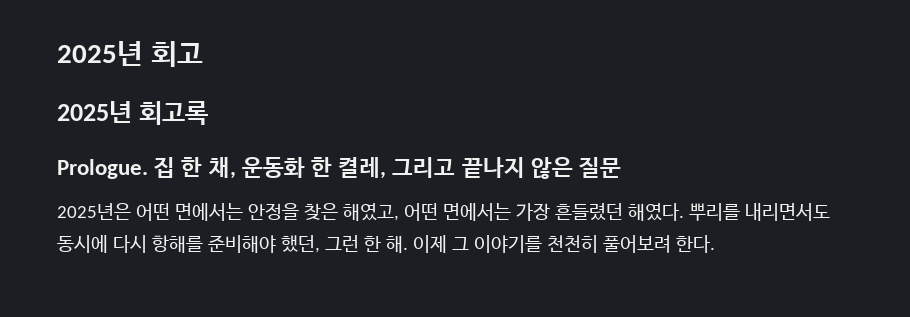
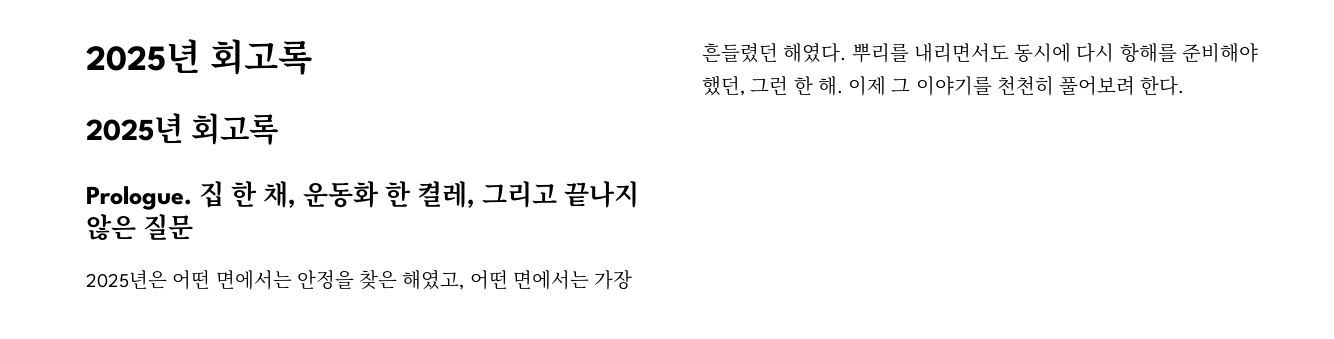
[57,41,203,67] 2025년 회고 -> [86,39,312,75] 2025년 회고록

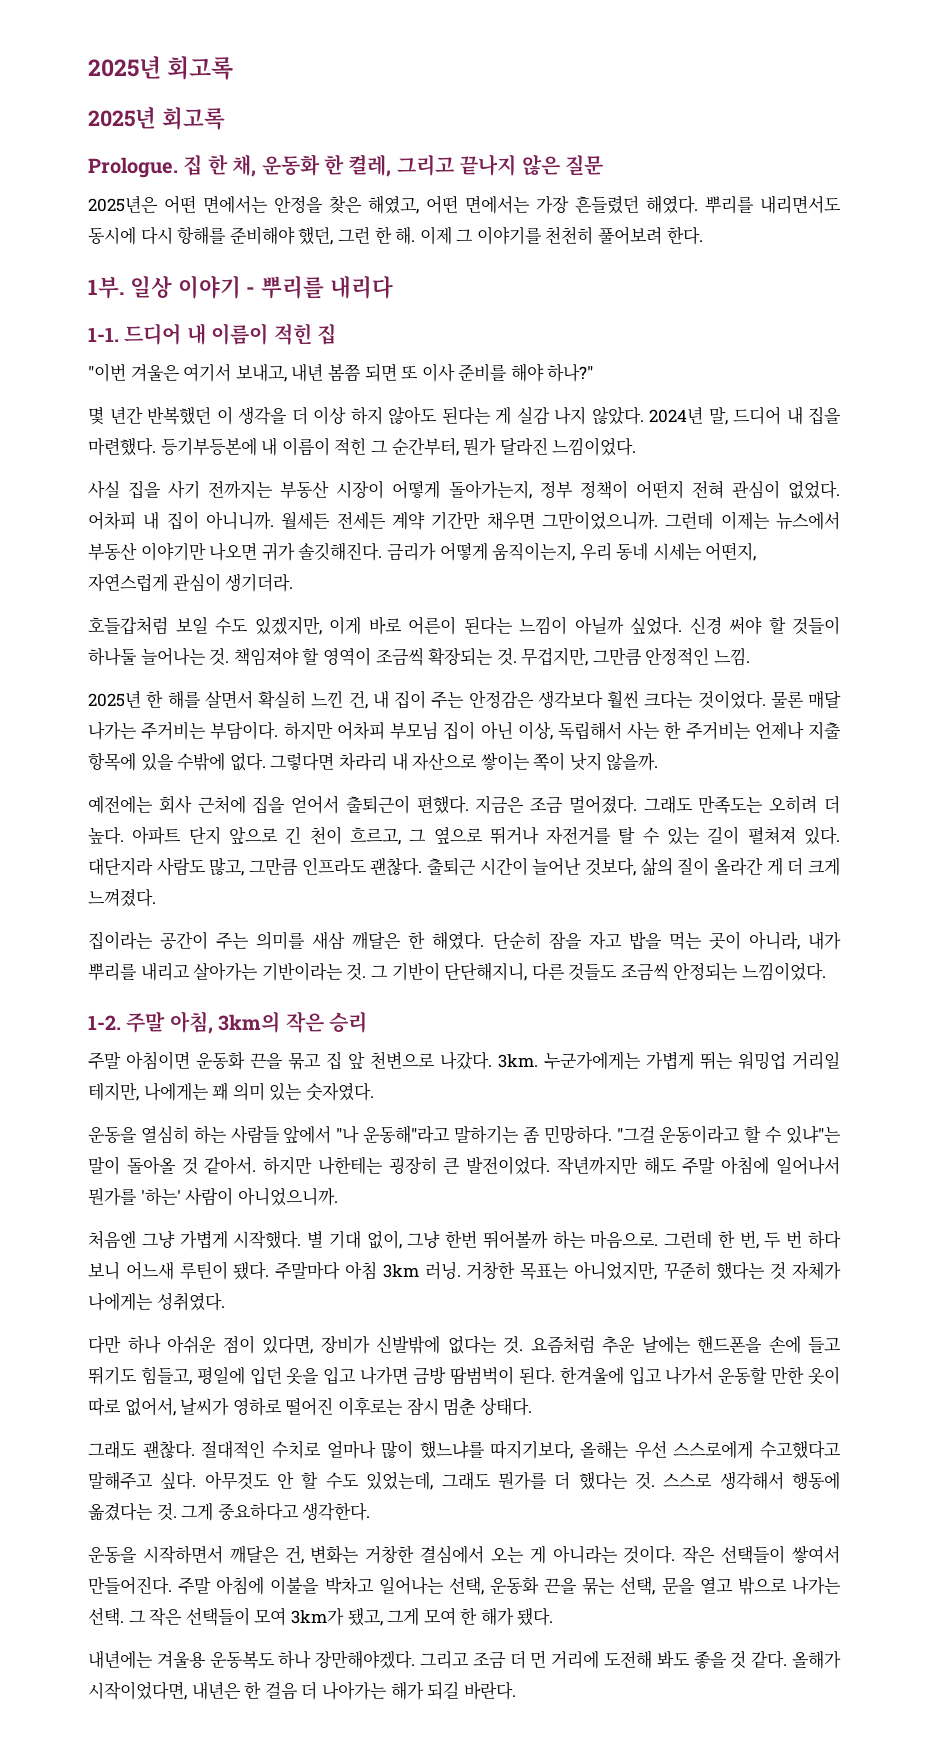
(1185, 86) none -> [88,275,394,299] [88,323,336,345] [88,363,594,382] [88,406,841,425] [88,437,637,456] [88,480,841,499] [88,511,841,530] [88,542,757,561] [88,573,294,592] [88,616,840,635] [88,647,751,666] [88,690,841,709] [88,721,841,740] [88,752,659,771] [88,795,840,814] [88,826,840,845] [88,857,840,876] [88,889,156,907] [88,931,842,950] [88,962,827,981] [88,1011,367,1034] [88,1051,840,1070] [88,1082,374,1101] [88,1125,842,1144] [88,1156,840,1175] [88,1187,338,1206] [88,1230,841,1249] [88,1261,842,1280] [88,1292,225,1311] [88,1335,841,1354] [88,1366,841,1385] [88,1397,532,1416] [88,1440,841,1459] [88,1471,840,1490] [88,1502,371,1521] [88,1545,840,1564] [88,1576,841,1595] [88,1607,554,1626] [88,1650,841,1669] [88,1681,516,1700] // 1부. 일상 이야기 - 뿌리를 내리다 // 1-1. 드디어 내 이름이 적힌 집 // "이번 겨울은 여기서 보내고, 내년 봄쯤 되면 또 이사 준비를 해야 하나?" // 몇 년간 반복했던 이 생각을 더 이상 하지 않아도 된다는 게 실감 나지 않았다. 2024년 말, 드디어 내 집을 마련했다. 등기부등본에 내 이름이 적힌 그 순간부터, 뭔가 달라진 느낌이었다. // 사실 집을 사기 전까지는 부동산 시장이 어떻게 돌아가는지, 정부 정책이 어떤지 전혀 관심이 없었다. 어차피 내 집이 아니니까. 월세든 전세든 계약 기간만 채우면 그만이었으니까. 그런데 이제는 뉴스에서 부동산 이야기만 나오면 귀가 솔깃해진다. 금리가 어떻게 움직이는지, 우리 동네 시세는 어떤지, 자연스럽게 관심이 생기더라. // 호들갑처럼 보일 수도 있겠지만, 이게 바로 어른이 된다는 느낌이 아닐까 싶었다. 신경 써야 할 것들이 하나둘 늘어나는 것. 책임져야 할 영역이 조금씩 확장되는 것. 무겁지만, 그만큼 안정적인 느낌. // 2025년 한 해를 살면서 확실히 느낀 건, 내 집이 주는 안정감은 생각보다 훨씬 크다는 것이었다. 물론 매달 나가는 주거비는 부담이다. 하지만 어차피 부모님 집이 아닌 이상, 독립해서 사는 한 주거비는 언제나 지출 항목에 있을 수밖에 없다. 그렇다면 차라리 내 자산으로 쌓이는 쪽이 낫지 않을까. // 예전에는 회사 근처에 집을 얻어서 출퇴근이 편했다. 지금은 조금 멀어졌다. 그래도 만족도는 오히려 더 높다. 아파트 단지 앞으로 긴 천이 흐르고, 그 옆으로 뛰거나 자전거를 탈 수 있는 길이 펼쳐져 있다. 대단지라 사람도 많고, 그만큼 인프라도 괜찮다. 출퇴근 시간이 늘어난 것보다, 삶의 질이 올라간 게 더 크게 느껴졌다. // 집이라는 공간이 주는 의미를 새삼 깨달은 한 해였다. 단순히 잠을 자고 밥을 먹는 곳이 아니라, 내가 뿌리를 내리고 살아가는 기반이라는 것. 그 기반이 단단해지니, 다른 것들도 조금씩 안정되는 느낌이었다. // 1-2. 주말 아침, 3km의 작은 승리 // 주말 아침이면 운동화 끈을 묶고 집 앞 천변으로 나갔다. 3km. 누군가에게는 가볍게 뛰는 워밍업 거리일 테지만, 나에게는 꽤 의미 있는 숫자였다. // 운동을 열심히 하는 사람들 앞에서 "나 운동해"라고 말하기는 좀 민망하다. "그걸 운동이라고 할 수 있냐"는 말이 돌아올 것 같아서. 하지만 나한테는 굉장히 큰 발전이었다. 작년까지만 해도 주말 아침에 일어나서 뭔가를 '하는' 사람이 아니었으니까. // 처음엔 그냥 가볍게 시작했다. 별 기대 없이, 그냥 한번 뛰어볼까 하는 마음으로. 그런데 한 번, 두 번 하다 보니 어느새 루틴이 됐다. 주말마다 아침 3km 러닝. 거창한 목표는 아니었지만, 꾸준히 했다는 것 자체가 나에게는 성취였다. // 다만 하나 아쉬운 점이 있다면, 장비가 신발밖에 없다는 것. 요즘처럼 추운 날에는 핸드폰을 손에 들고 뛰기도 힘들고, 평일에 입던 옷을 입고 나가면 금방 땀범벅이 된다. 한겨울에 입고 나가서 운동할 만한 옷이 따로 없어서, 날씨가 영하로 떨어진 이후로는 잠시 멈춘 상태다. // 그래도 괜찮다. 절대적인 수치로 얼마나 많이 했느냐를 따지기보다, 올해는 우선 스스로에게 수고했다고 말해주고 싶다. 아무것도 안 할 수도 있었는데, 그래도 뭔가를 더 했다는 것. 스스로 생각해서 행동에 옮겼다는 것. 그게 중요하다고 생각한다. // 운동을 시작하면서 깨달은 건, 변화는 거창한 결심에서 오는 게 아니라는 것이다. 작은 선택들이 쌓여서 만들어진다. 주말 아침에 이불을 박차고 일어나는 선택, 운동화 끈을 묶는 선택, 문을 열고 밖으로 나가는 선택. 그 작은 선택들이 모여 3km가 됐고, 그게 모여 한 해가 됐다. // 내년에는 겨울용 운동복도 하나 장만해야겠다. 그리고 조금 더 먼 거리에 도전해 봐도 좋을 것 같다. 올해가 시작이었다면, 내년은 한 걸음 더 나아가는 해가 되길 바란다.

